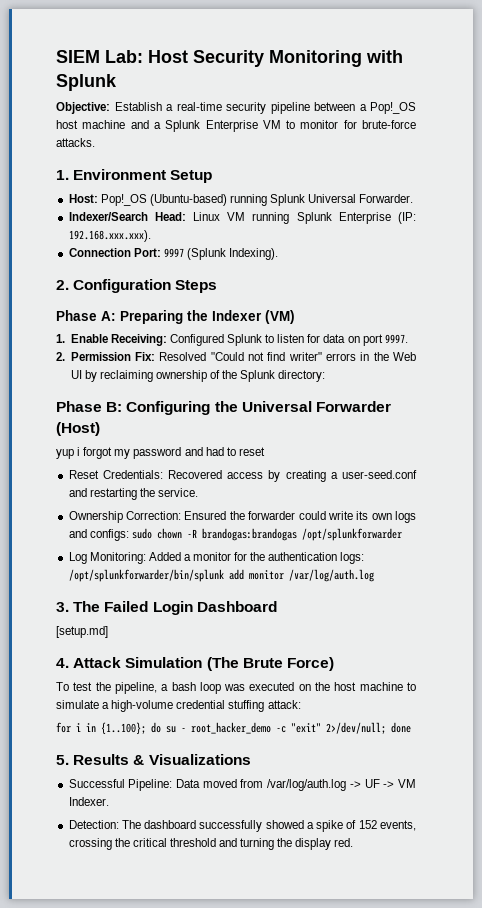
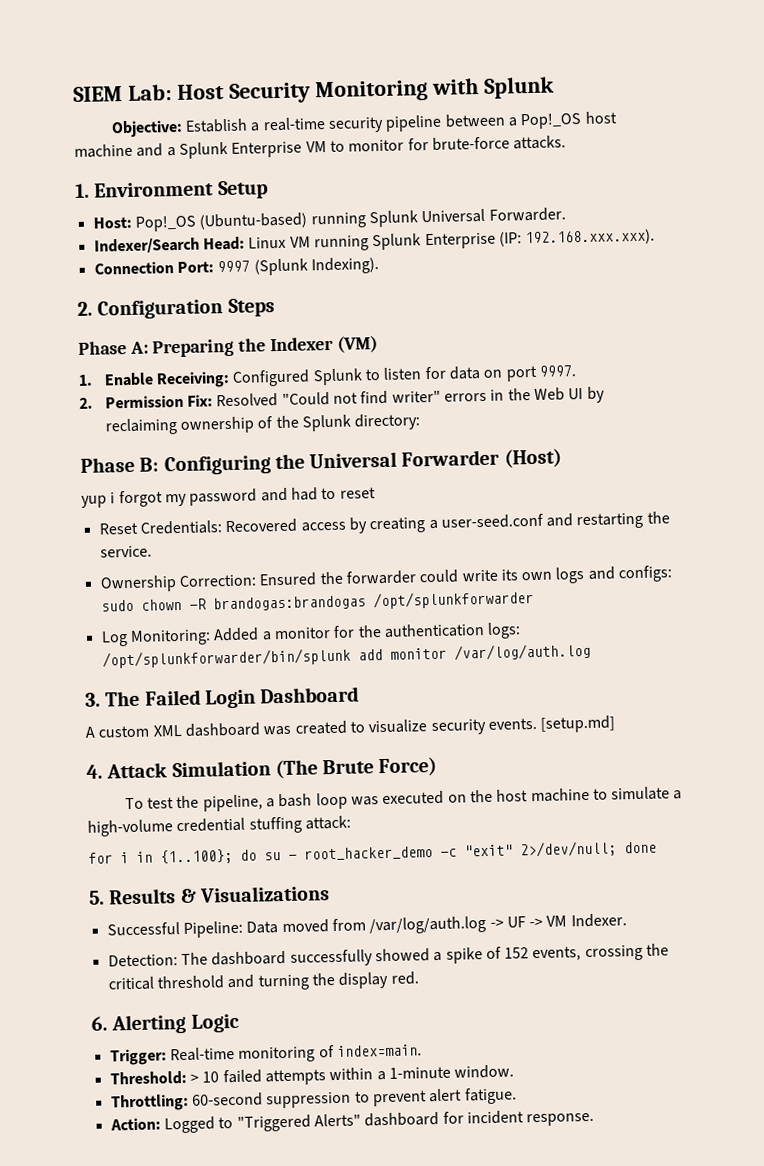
(277, 606) none -> [85,717,537,738] A custom XML dashboard was created to visualize security events.
(354, 842) none -> [91,1013,239,1035] [109,1044,422,1066] [109,1064,515,1086] [110,1087,517,1112] [109,1110,595,1134] // 6. Alerting Logic // Trigger: Real-time monitoring of index=main. // Threshold: > 10 failed attempts within a 1-minute window. // Throttling: 60-second suppression to prevent alert fatigue. // Action: Logged to "Triggered Alerts" dashboard for incident response.

